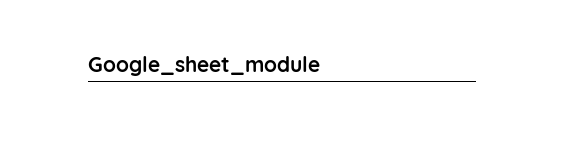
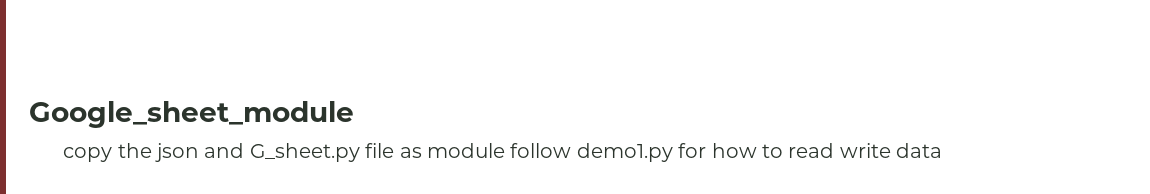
(320, 66) none -> [63,143,943,162] // copy the json and G_sheet.py file as module follow demo1.py for how to read write data

